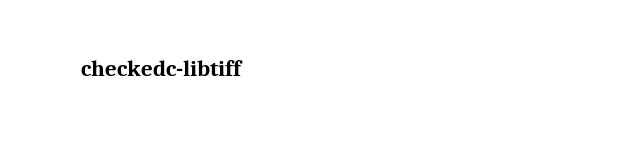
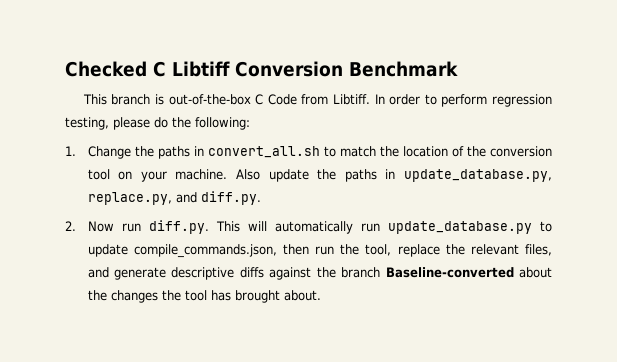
[81,60,243,76] checkedc-libtiff -> [65,61,458,77] [82,94,553,107] [65,117,250,130] [65,146,552,159] [87,169,552,182] [87,191,261,205] [65,220,552,234] [87,244,553,258] [87,267,552,280] [87,290,321,303] Checked C Libtiff Conversion Benchmark // This branch is out-of-the-box C Code from Libtiff. In order to perform regression testing, please do the following: // 1. Change the paths in convert_all.sh to match the location of the conversion tool on your machine. Also update the paths in update_database.py, replace.py, and diff.py. // 2. Now run diff.py. This will automatically run update_database.py to update compile_commands.json, then run the tool, replace the relevant files, and generate descriptive diffs against the branch Baseline-converted about the changes the tool has brought about.

